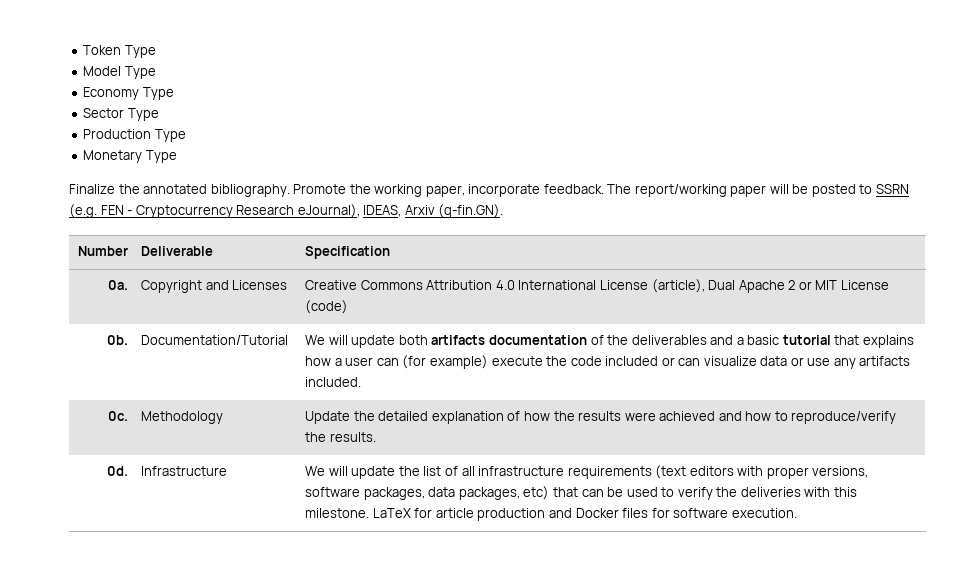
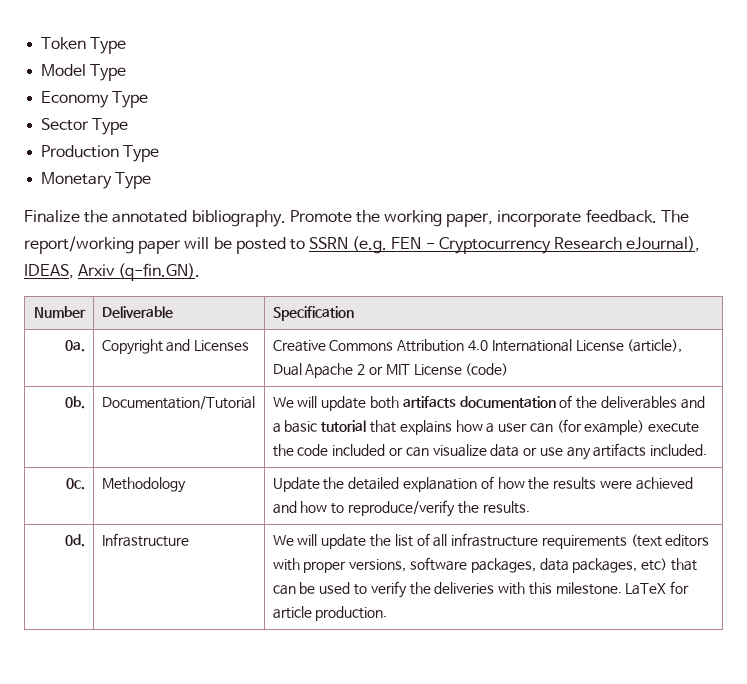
[477,508,797,521] production and Docker files for software execution. -> [315,606,388,621] production.

